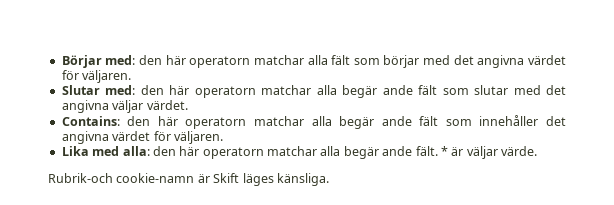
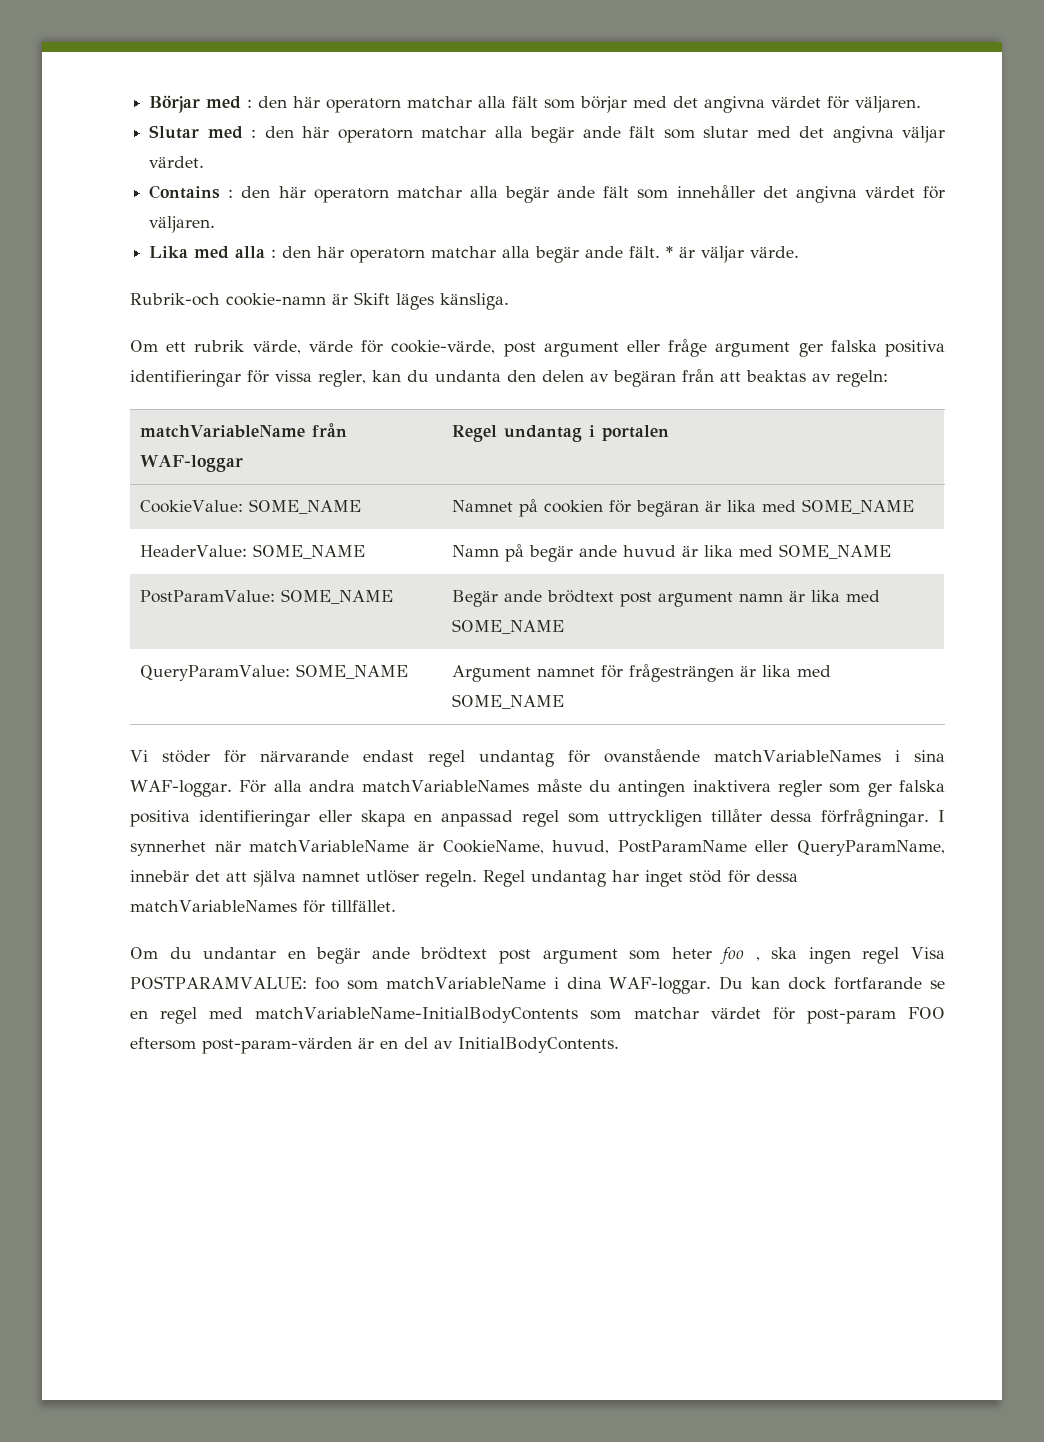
[105,55,136,65] med: -> [206,96,253,109] med :
[105,85,136,95] med: -> [207,126,257,139] med :
[61,116,120,126] Contains: -> [149,185,234,199] Contains :
[122,146,150,156] alla: -> [235,246,277,258] alla :
(329, 179) none -> [130,339,945,357] [130,369,888,387] [140,423,348,438] [140,455,244,472] [452,425,670,442] [140,499,362,514] [452,499,915,517] [140,544,366,559] [452,544,892,562] [140,589,394,604] [452,590,881,607] [452,619,565,634] [140,664,409,681] [452,664,832,682] [452,694,565,709] [130,749,945,767] [130,779,945,797] [130,809,945,827] [130,840,945,856] [130,870,798,887] [130,900,396,913] [130,947,946,964] [130,976,946,994] [130,1007,945,1024] [130,1037,619,1054] // Om ett rubrik värde, värde för cookie-värde, post argument eller fråge argument ger falska positiva identifieringar för vissa regler, kan du undanta den delen av begäran från att beaktas av regeln: // matchVariableName från WAF-loggar | Regel undantag i portalen // CookieValue: SOME_NAME | Namnet på cookien för begäran är lika med SOME_NAME // HeaderValue: SOME_NAME | Namn på begär ande huvud är lika med SOME_NAME // PostParamValue: SOME_NAME | Begär ande brödtext post argument namn är lika med SOME_NAME // QueryParamValue: SOME_NAME | Argument namnet för frågesträngen är lika med SOME_NAME // Vi stöder för närvarande endast regel undantag för ovanstående matchVariableNames i sina WAF-loggar. För alla andra matchVariableNames måste du antingen inaktivera regler som ger falska positiva identifieringar eller skapa en anpassad regel som uttryckligen tillåter dessa förfrågningar. I synnerhet när matchVariableName är CookieName, huvud, PostParamName eller QueryParamName, innebär det att själva namnet utlöser regeln. Regel undantag har inget stöd för dessa matchVariableNames för tillfället. // Om du undantar en begär ande brödtext post argument som heter foo , ska ingen regel Visa POSTPARAMVALUE: foo som matchVariableName i dina WAF-loggar. Du kan dock fortfarande se en regel med matchVariableName-InitialBodyContents som matchar värdet för post-param FOO eftersom post-param-värden är en del av InitialBodyContents.

